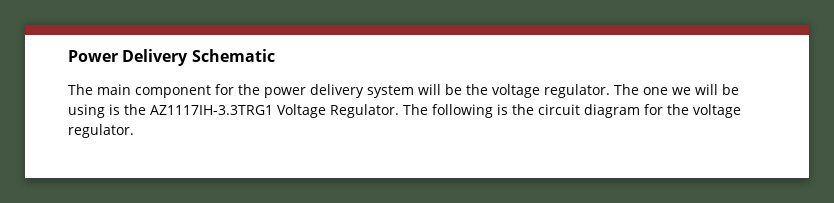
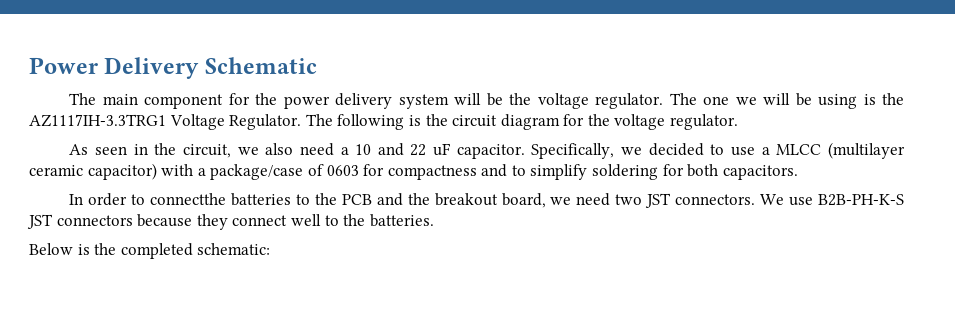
(134, 131) none -> [69,142,906,159] [29,163,798,180] [69,193,905,208] [27,214,434,230] [29,243,271,259] // As seen in the circuit, we also need a 10 and 22 uF capacitor. Specifically, we decided to use a MLCC (multilayer ceramic capacitor) with a package/case of 0603 for compactness and to simplify soldering for both capacitors. // In order to connectthe batteries to the PCB and the breakout board, we need two JST connectors. We use B2B-PH-K-S JST connectors because they connect well to the batteries. // Below is the completed schematic:

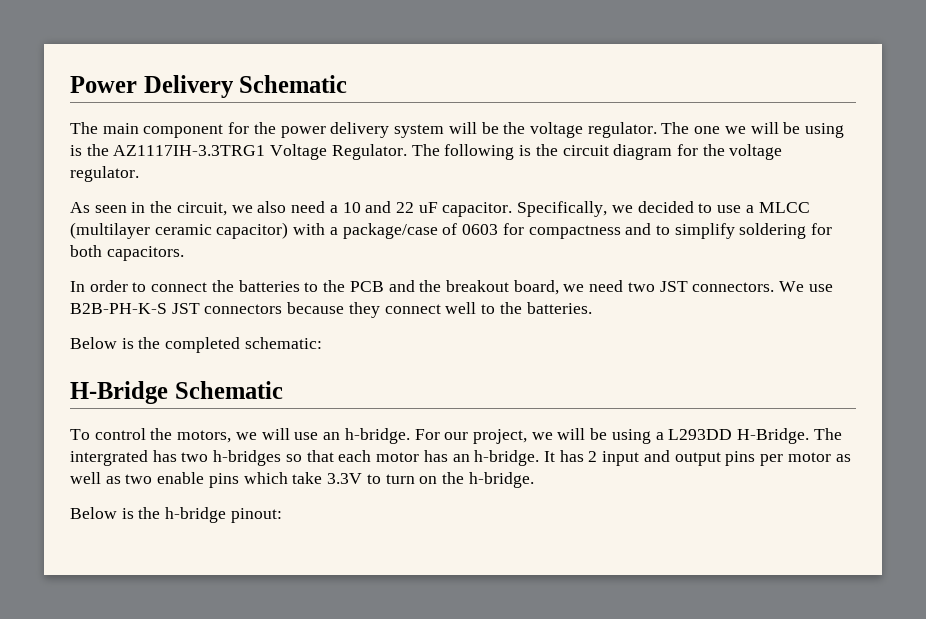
[150,193,227,205] connectthe -> [151,280,234,292] connect the
(271, 249) none -> [70,381,283,404] [70,428,842,444] [70,450,851,466] [70,472,534,488] [70,507,282,523] // H-Bridge Schematic // To control the motors, we will use an h-bridge. For our project, we will be using a L293DD H-Bridge. The intergrated has two h-bridges so that each motor has an h-bridge. It has 2 input and output pins per motor as well as two enable pins which take 3.3V to turn on the h-bridge. // Below is the h-bridge pinout:

